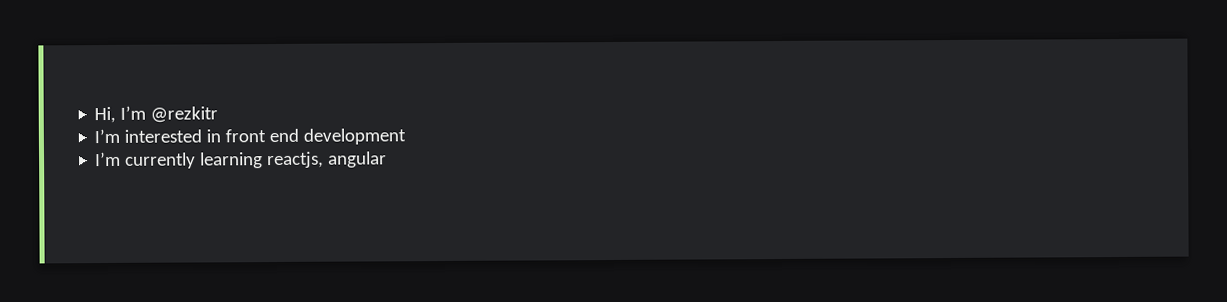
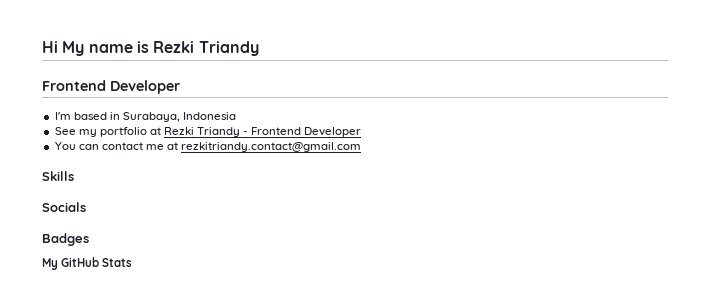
[94,105,219,124] [94,128,407,145] [94,151,388,169] Hi, I’m @rezkitr // I’m interested in front end development // I’m currently learning reactjs, angular -> [42,41,259,56] [42,80,180,94] [54,112,237,122] [54,127,362,137] [54,142,362,152] [42,171,74,181] [42,202,86,212] [42,233,89,246] [42,257,133,270] Hi My name is Rezki Triandy // Frontend Developer // I'm based in Surabaya, Indonesia // See my portfolio at Rezki Triandy - Frontend Developer // You can contact me at rezkitriandy.contact@gmail.com // Skills // Socials // Badges // My GitHub Stats

